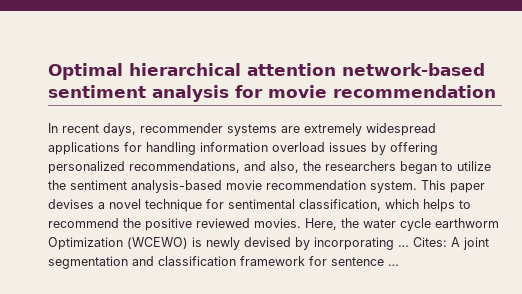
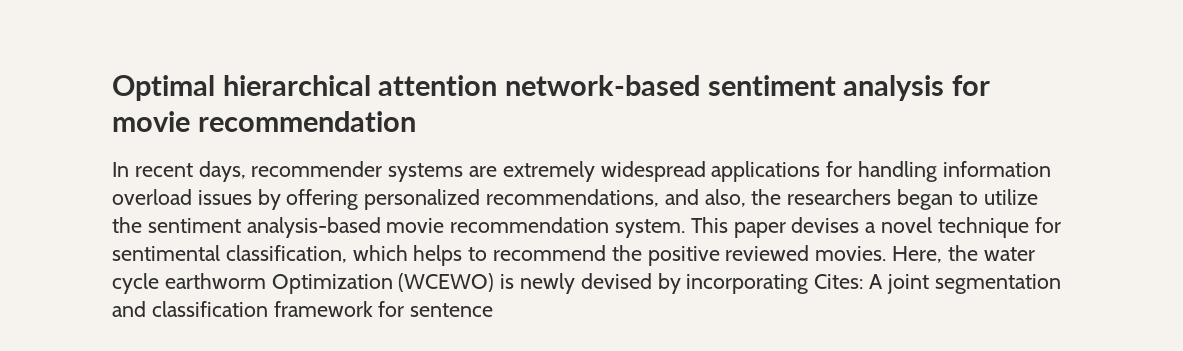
[398,245,409,247] … -> (809, 284) none
[388,264,399,266] … -> (494, 310) none

